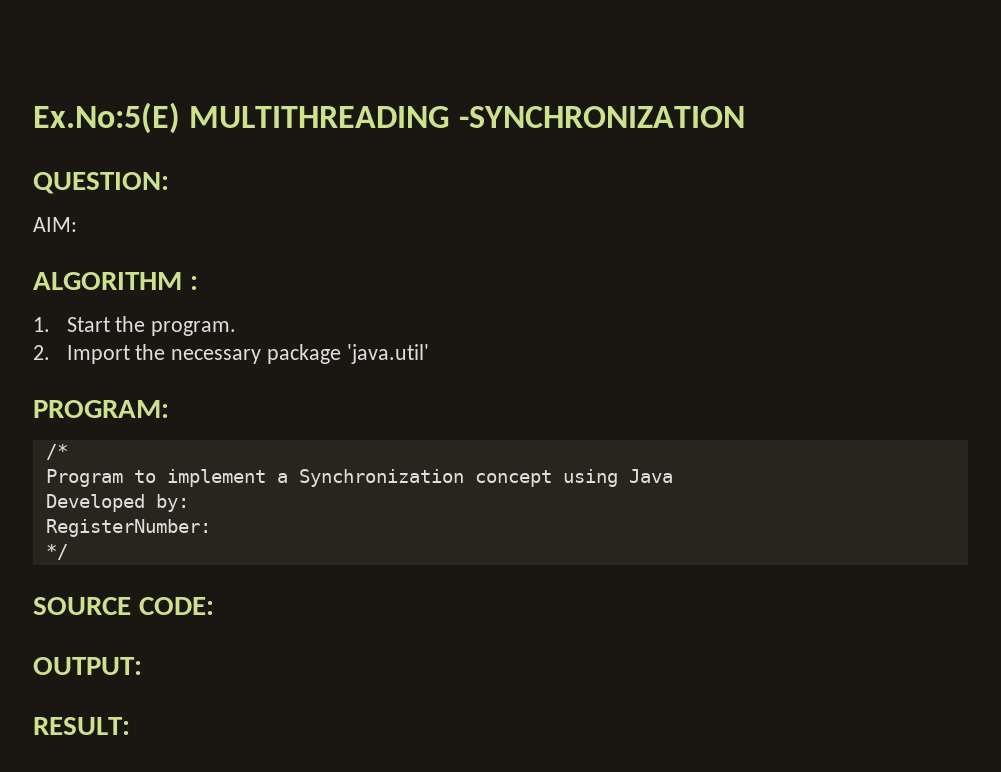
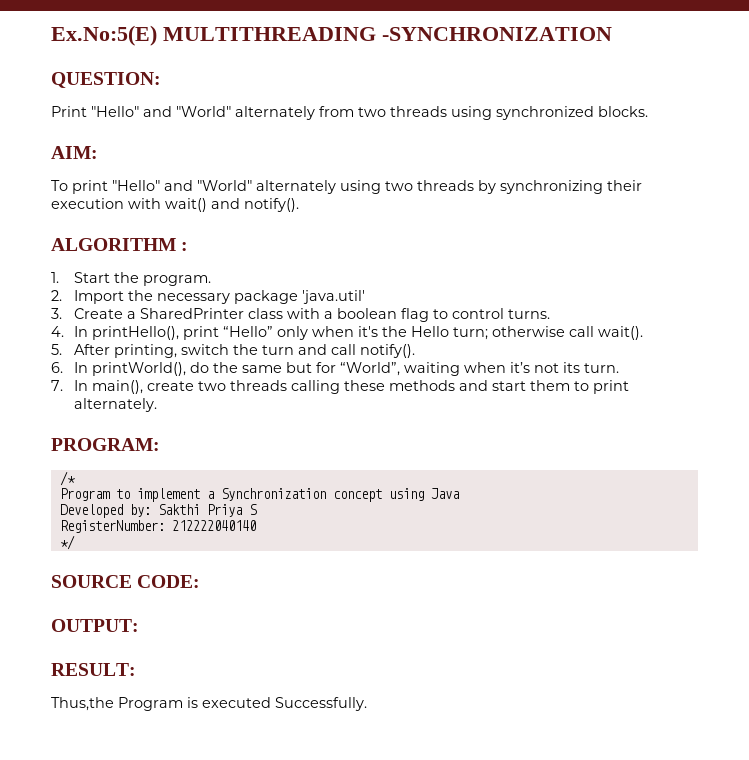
[33,217,77,232] AIM: -> [51,106,648,120] [51,146,98,159] [51,180,642,194] [51,198,299,212] Print "Hello" and "World" alternately from two threads using synchronized blocks. // AIM: // To print "Hello" and "World" alternately using two threads by synchronizing their execution with wait() and notify().
(429, 354) none -> [51,308,551,322] [51,326,644,340] [51,344,416,358] [51,362,620,376] [51,380,630,394] [74,398,158,412] // 3. Create a SharedPrinter class with a boolean flag to control turns. // 4. In printHello(), print “Hello” only when it's the Hello turn; otherwise call wait(). // 5. After printing, switch the turn and call notify(). // 6. In printWorld(), do the same but for “World”, waiting when it’s not its turn. // 7. In main(), create two threads calling these methods and start them to print alternately.
(189, 503) none -> [157,504,257,517] Sakthi Priya S
(211, 528) none -> [171,520,256,531] 212222040140
(130, 726) none -> [51,697,367,711] // Thus,the Program is executed Successfully.

